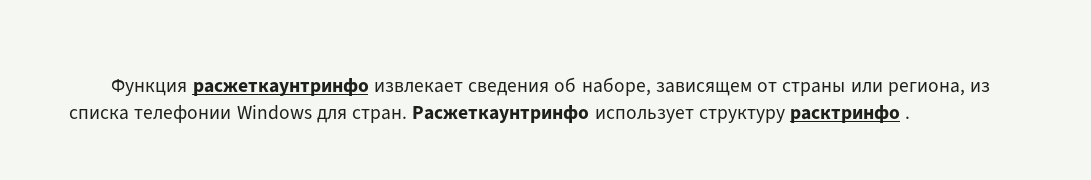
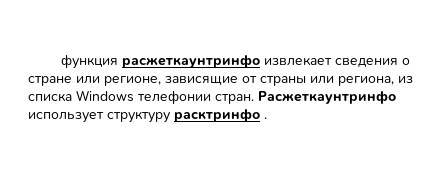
[111,79,188,96] Функция -> [60,54,118,69] функция
[554,77,752,96] об наборе, зависящем -> [401,58,410,65] [28,76,238,86] о стране или регионе, зависящие
[134,104,347,123] телефонии Windows для -> [76,90,211,104] Windows телефонии

